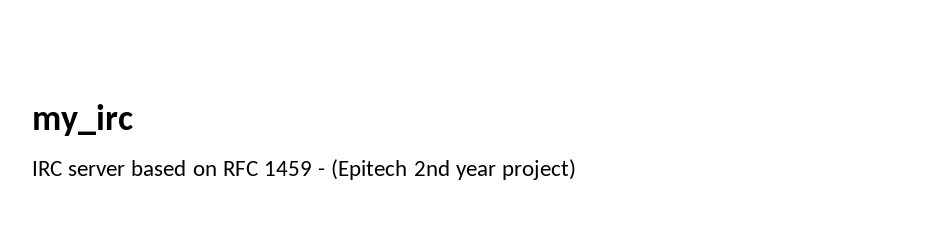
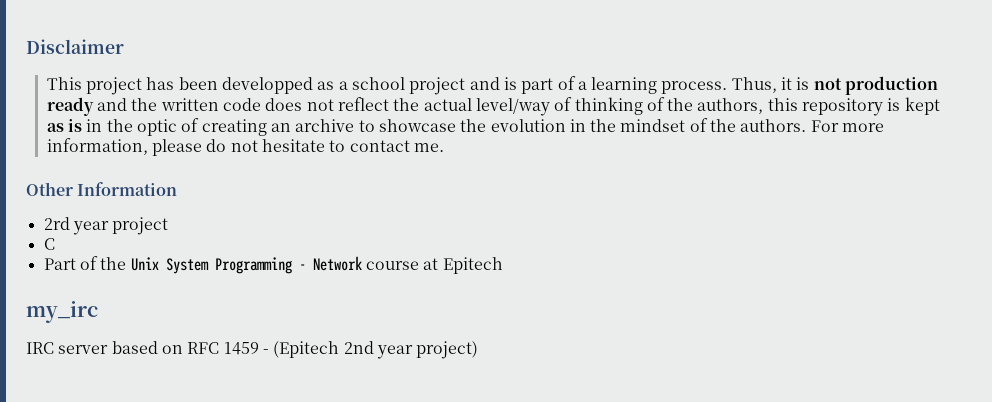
(32, 120) none -> [26,39,124,54] [46,76,939,95] [46,97,940,116] [46,118,885,136] [46,138,444,156] [26,182,178,196] [43,217,169,235] [43,238,55,250] [43,256,503,274] Disclaimer // This project has been developped as a school project and is part of a learning process. Thus, it is not production ready and the written code does not reflect the actual level/way of thinking of the authors, this repository is kept as is in the optic of creating an archive to showcase the evolution in the mindset of the authors. For more information, please do not hesitate to contact me. // Other Information // 2rd year project // C // Part of the Unix System Programming - Network course at Epitech //

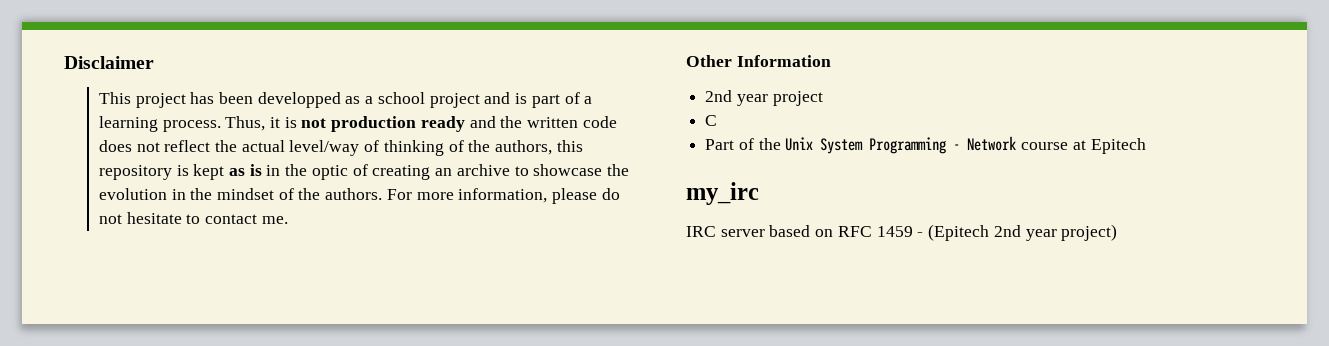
[43,217,70,230] 2rd -> [705,90,733,102] 2nd

